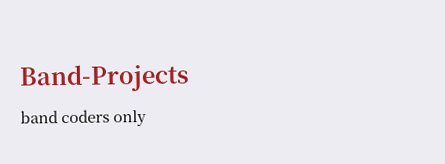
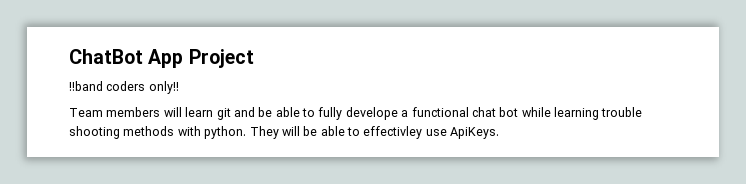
[19,63,190,93] [20,109,148,127] Band-Projects // band coders only -> [69,49,254,68] [69,81,179,94] [69,107,643,120] [69,126,500,139] ChatBot App Project // !!band coders only!! // Team members will learn git and be able to fully develope a functional chat bot while learning trouble shooting methods with python. They will be able to effectivley use ApiKeys.

